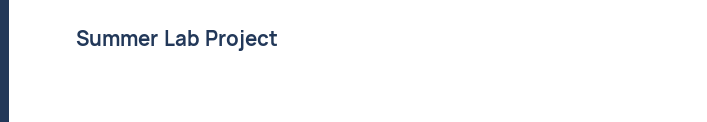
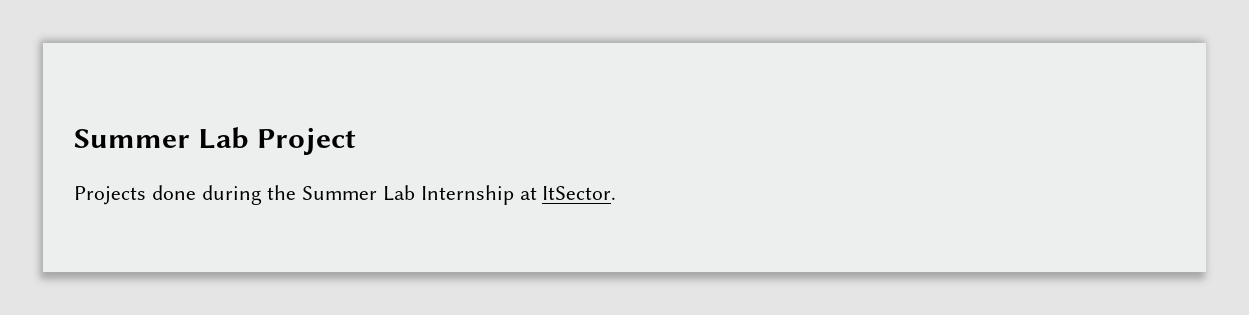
(279, 40) none -> [74,185,617,205] // Projects done during the Summer Lab Internship at ItSector.

